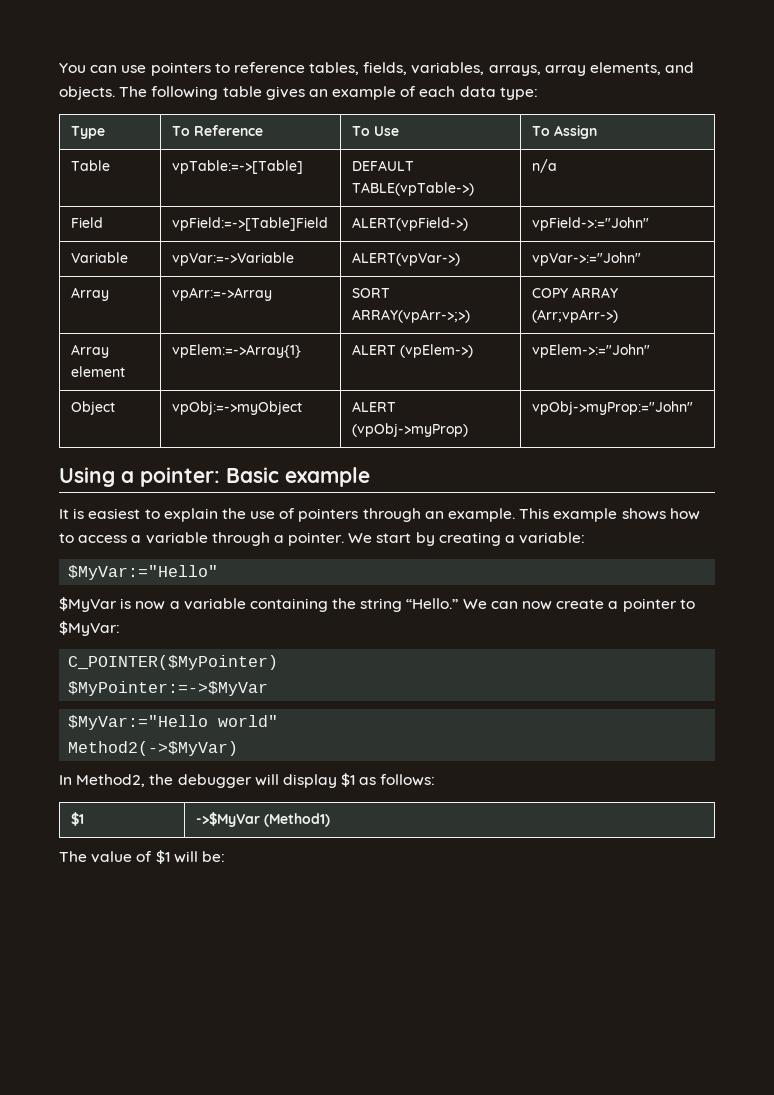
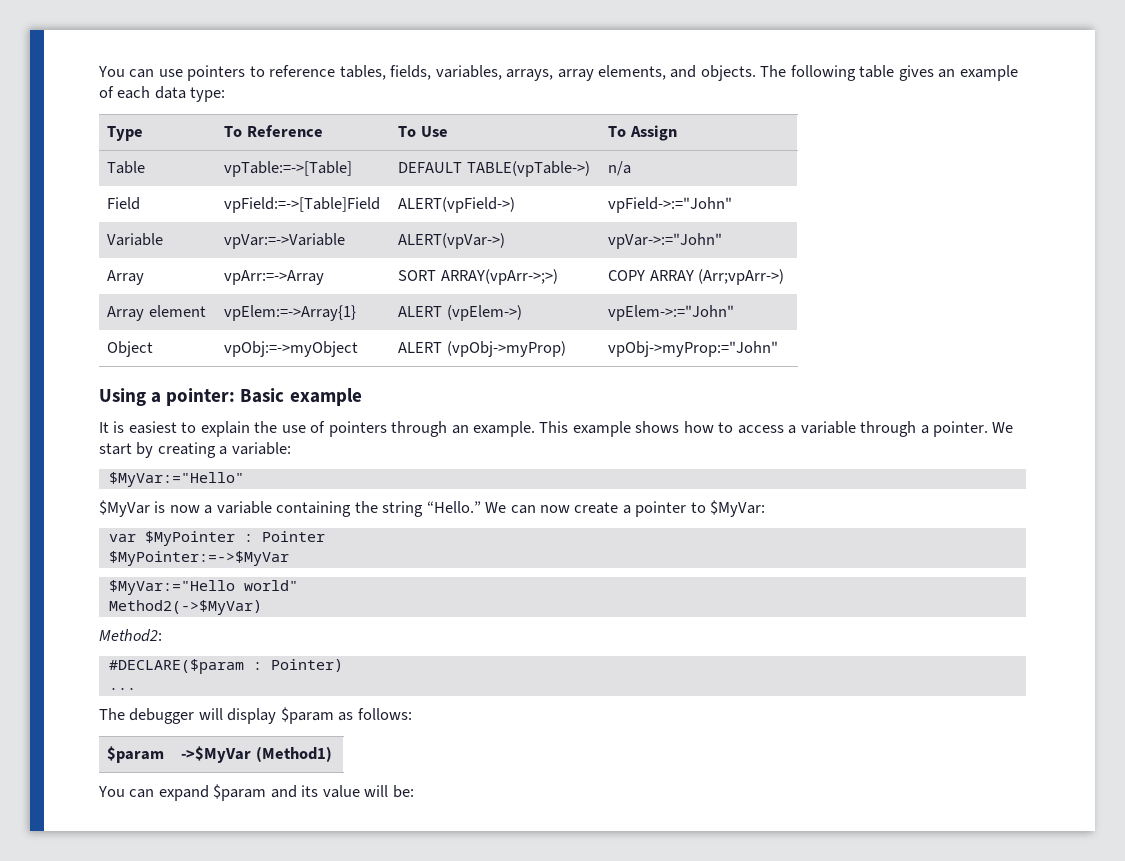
[68,655,279,670] C_POINTER($MyPointer) -> [108,531,325,546] var $MyPointer : Pointer
[59,774,174,787] In Method2, the -> [99,629,162,642] [108,659,343,674] [108,688,136,690] [99,708,125,720] Method2: // #DECLARE($param : Pointer) // ... // The
[341,773,356,787] $1 -> [280,707,334,724] $param
[70,812,84,826] $1 -> [107,746,165,763] $param
[59,850,170,864] The value of $1 -> [98,784,360,801] You can expand $param and its value

